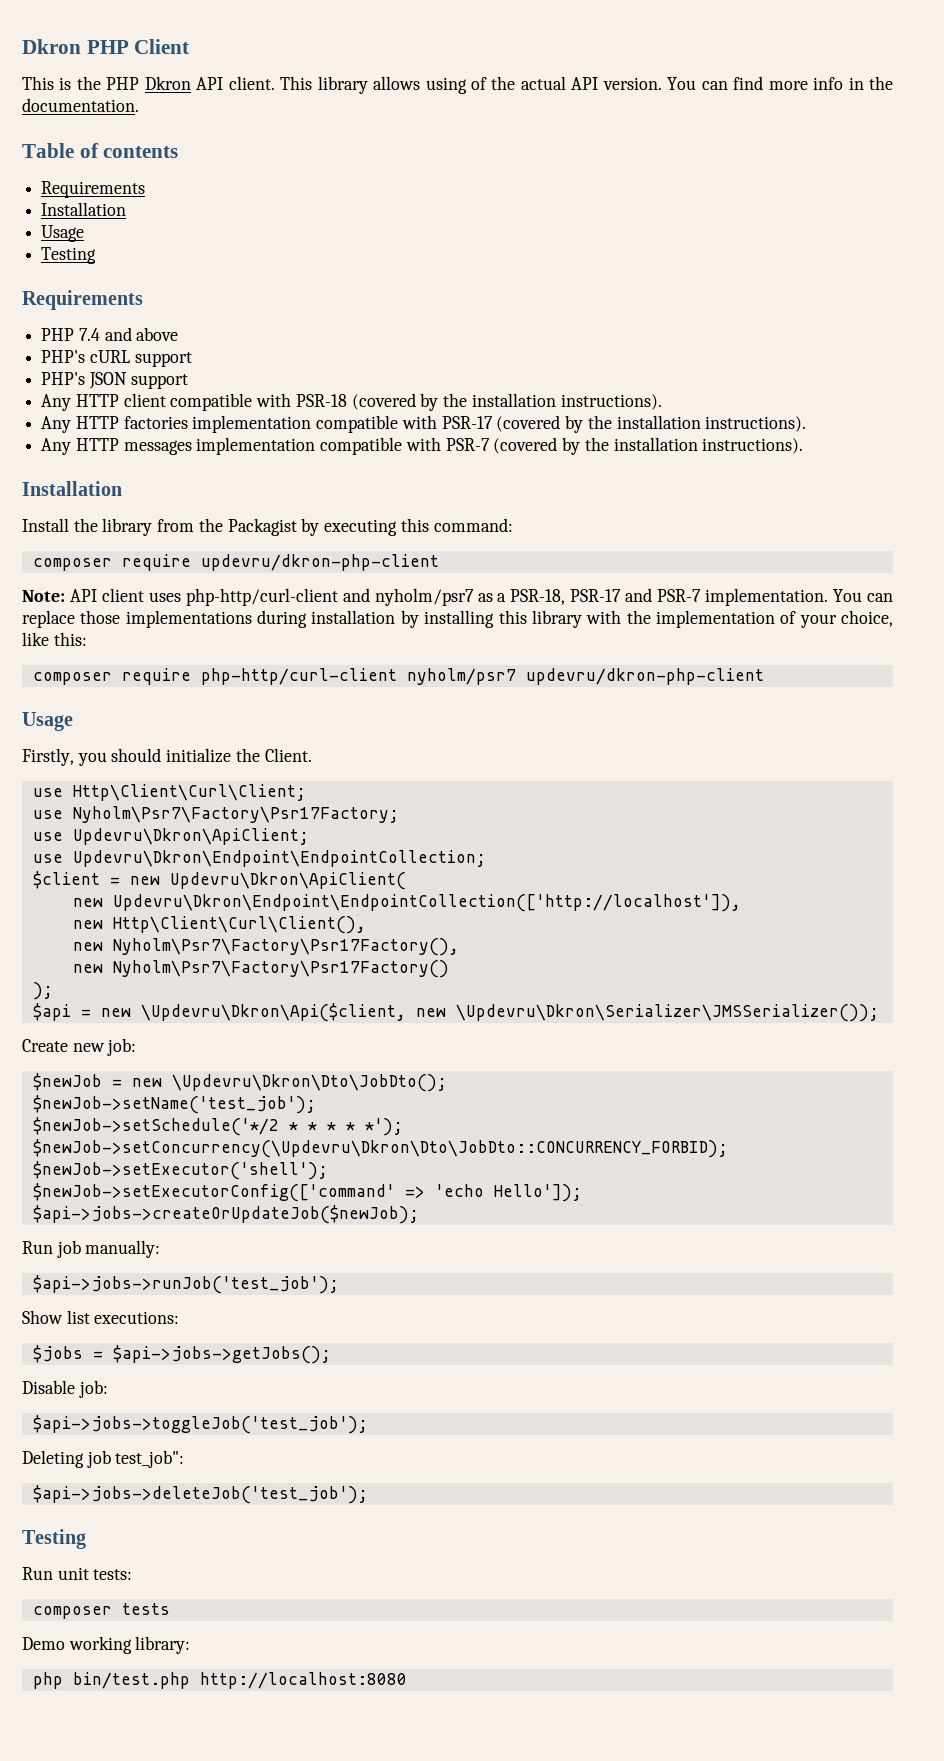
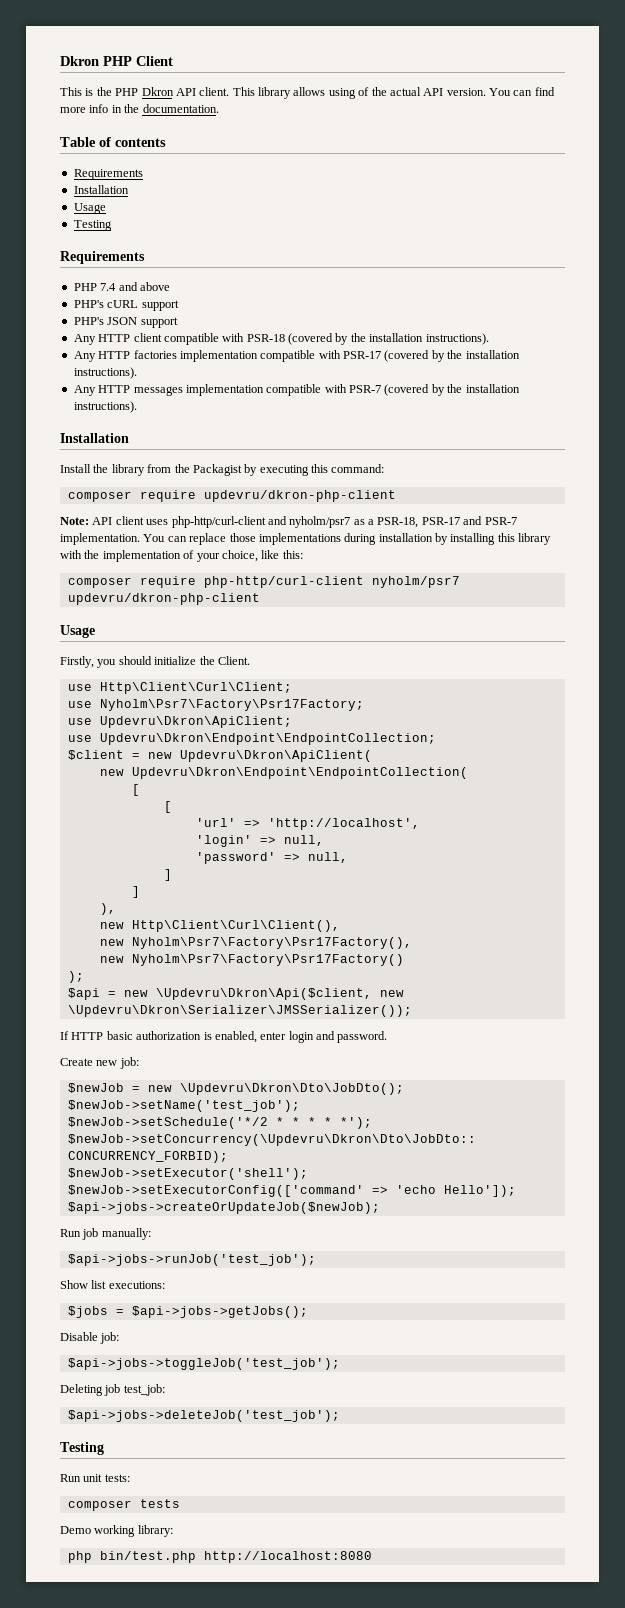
[112,894,741,912] Updevru\Dkron\Endpoint\EndpointCollection(['http://localhost']), -> [131,767,468,779] [131,784,140,796] [163,801,172,813] [195,818,420,830] [195,835,324,847] [195,852,348,864] [163,869,172,881] [131,886,140,898] [99,903,116,915] Updevru\Dkron\Endpoint\EndpointCollection( // [ // [ // 'url' => 'http://localhost', // 'login' => null, // 'password' => null, // ] // ] // ),
(879, 1013) none -> [60,1031,388,1043] // If HTTP basic authorization is enabled, enter login and password.
[115,1450,185,1468] test_job": -> [123,1384,165,1396] test_job:

